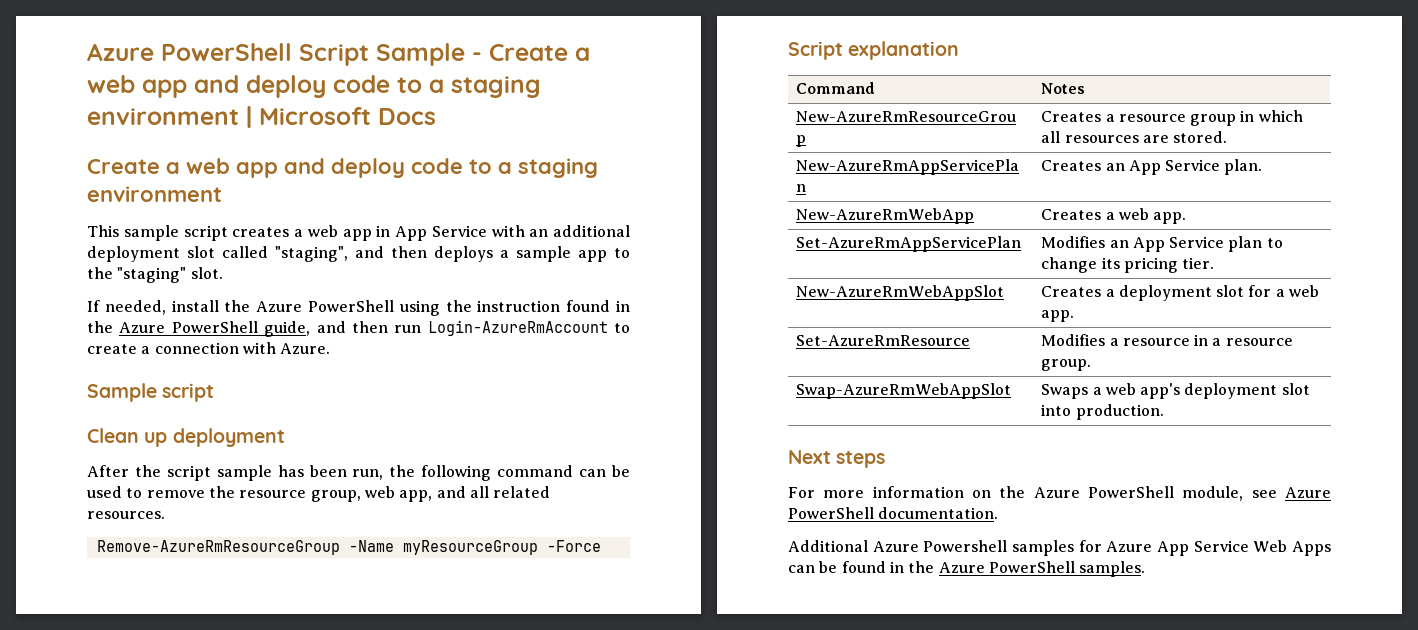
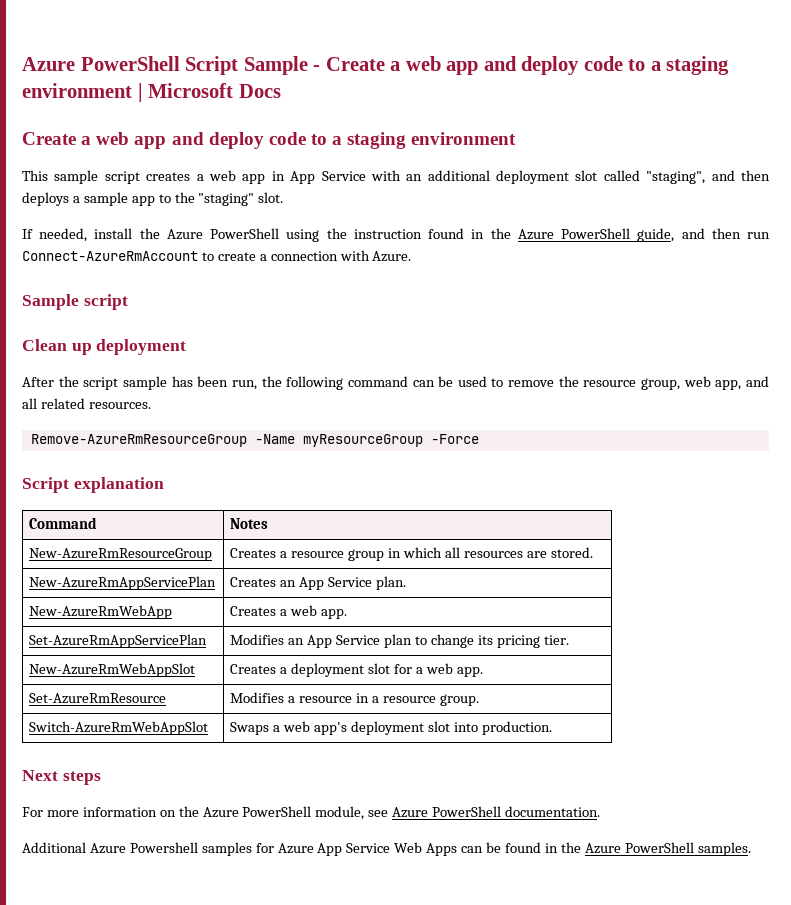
[427,320,608,336] Login-AzureRmAccount -> [22,251,198,261] Connect-AzureRmAccount
[796,383,1012,399] Swap-AzureRmWebAppSlot -> [29,721,209,735] Switch-AzureRmWebAppSlot

